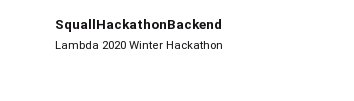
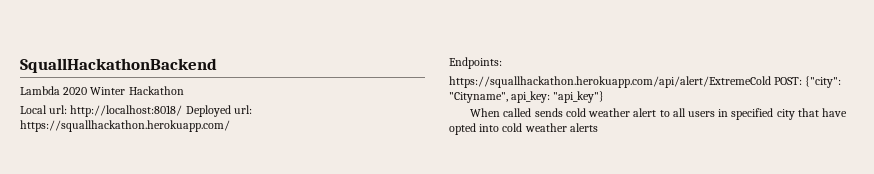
(224, 45) none -> [20,105,252,117] [20,120,230,132] [449,57,502,69] [449,76,842,88] [449,91,605,103] [470,108,848,120] [449,123,598,135] // Local url: http://localhost:8018/ Deployed url: https://squallhackathon.herokuapp.com/ // Endpoints: // https://squallhackathon.herokuapp.com/api/alert/ExtremeCold POST: {"city": "Cityname", api_key: "api_key"} // When called sends cold weather alert to all users in specified city that have opted into cold weather alerts

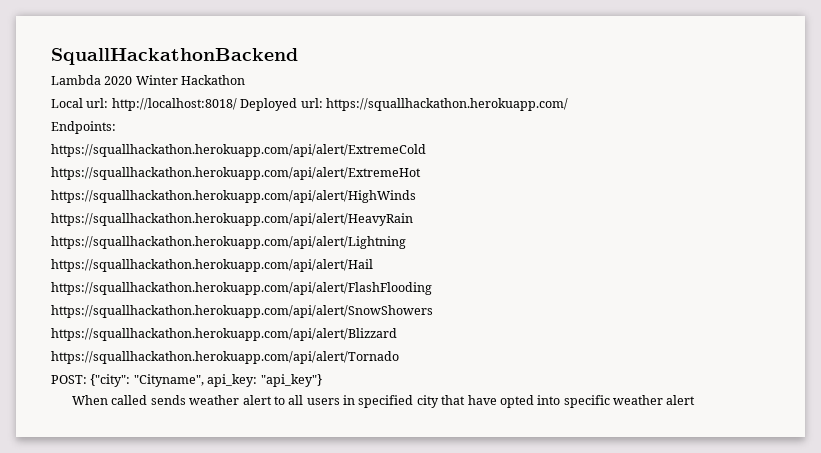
(771, 82) none -> [51,167,421,180] [51,190,416,203] [51,213,413,226] [51,236,406,249] [51,259,373,272] [51,282,432,295] [51,305,433,318] [51,328,397,341] [51,351,399,364] // https://squallhackathon.herokuapp.com/api/alert/ExtremeHot // https://squallhackathon.herokuapp.com/api/alert/HighWinds // https://squallhackathon.herokuapp.com/api/alert/HeavyRain // https://squallhackathon.herokuapp.com/api/alert/Lightning // https://squallhackathon.herokuapp.com/api/alert/Hail // https://squallhackathon.herokuapp.com/api/alert/FlashFlooding // https://squallhackathon.herokuapp.com/api/alert/SnowShowers // https://squallhackathon.herokuapp.com/api/alert/Blizzard // https://squallhackathon.herokuapp.com/api/alert/Tornado //
[565,108,586,117] cold -> (186, 400) none
[502,123,598,132] cold weather alerts -> [563,395,696,408] specific weather alert

